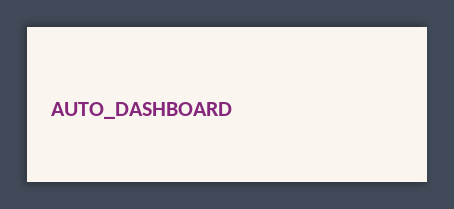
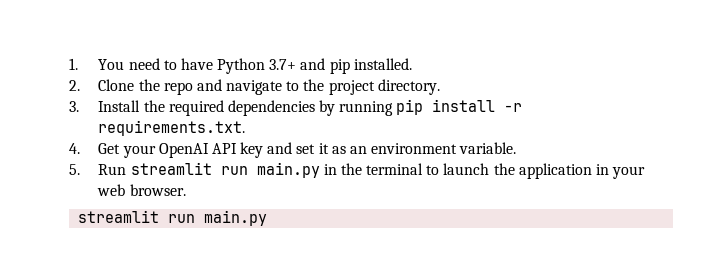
[51,102,232,119] AUTO_DASHBOARD -> [69,58,412,74] [69,79,440,95] [69,99,523,116] [98,120,246,136] [69,142,517,158] [69,162,646,179] [97,184,186,196] [78,210,268,226] 1. You need to have Python 3.7+ and pip installed. // 2. Clone the repo and navigate to the project directory. // 3. Install the required dependencies by running pip install -r requirements.txt. // 4. Get your OpenAI API key and set it as an environment variable. // 5. Run streamlit run main.py in the terminal to launch the application in your web browser. // streamlit run main.py

